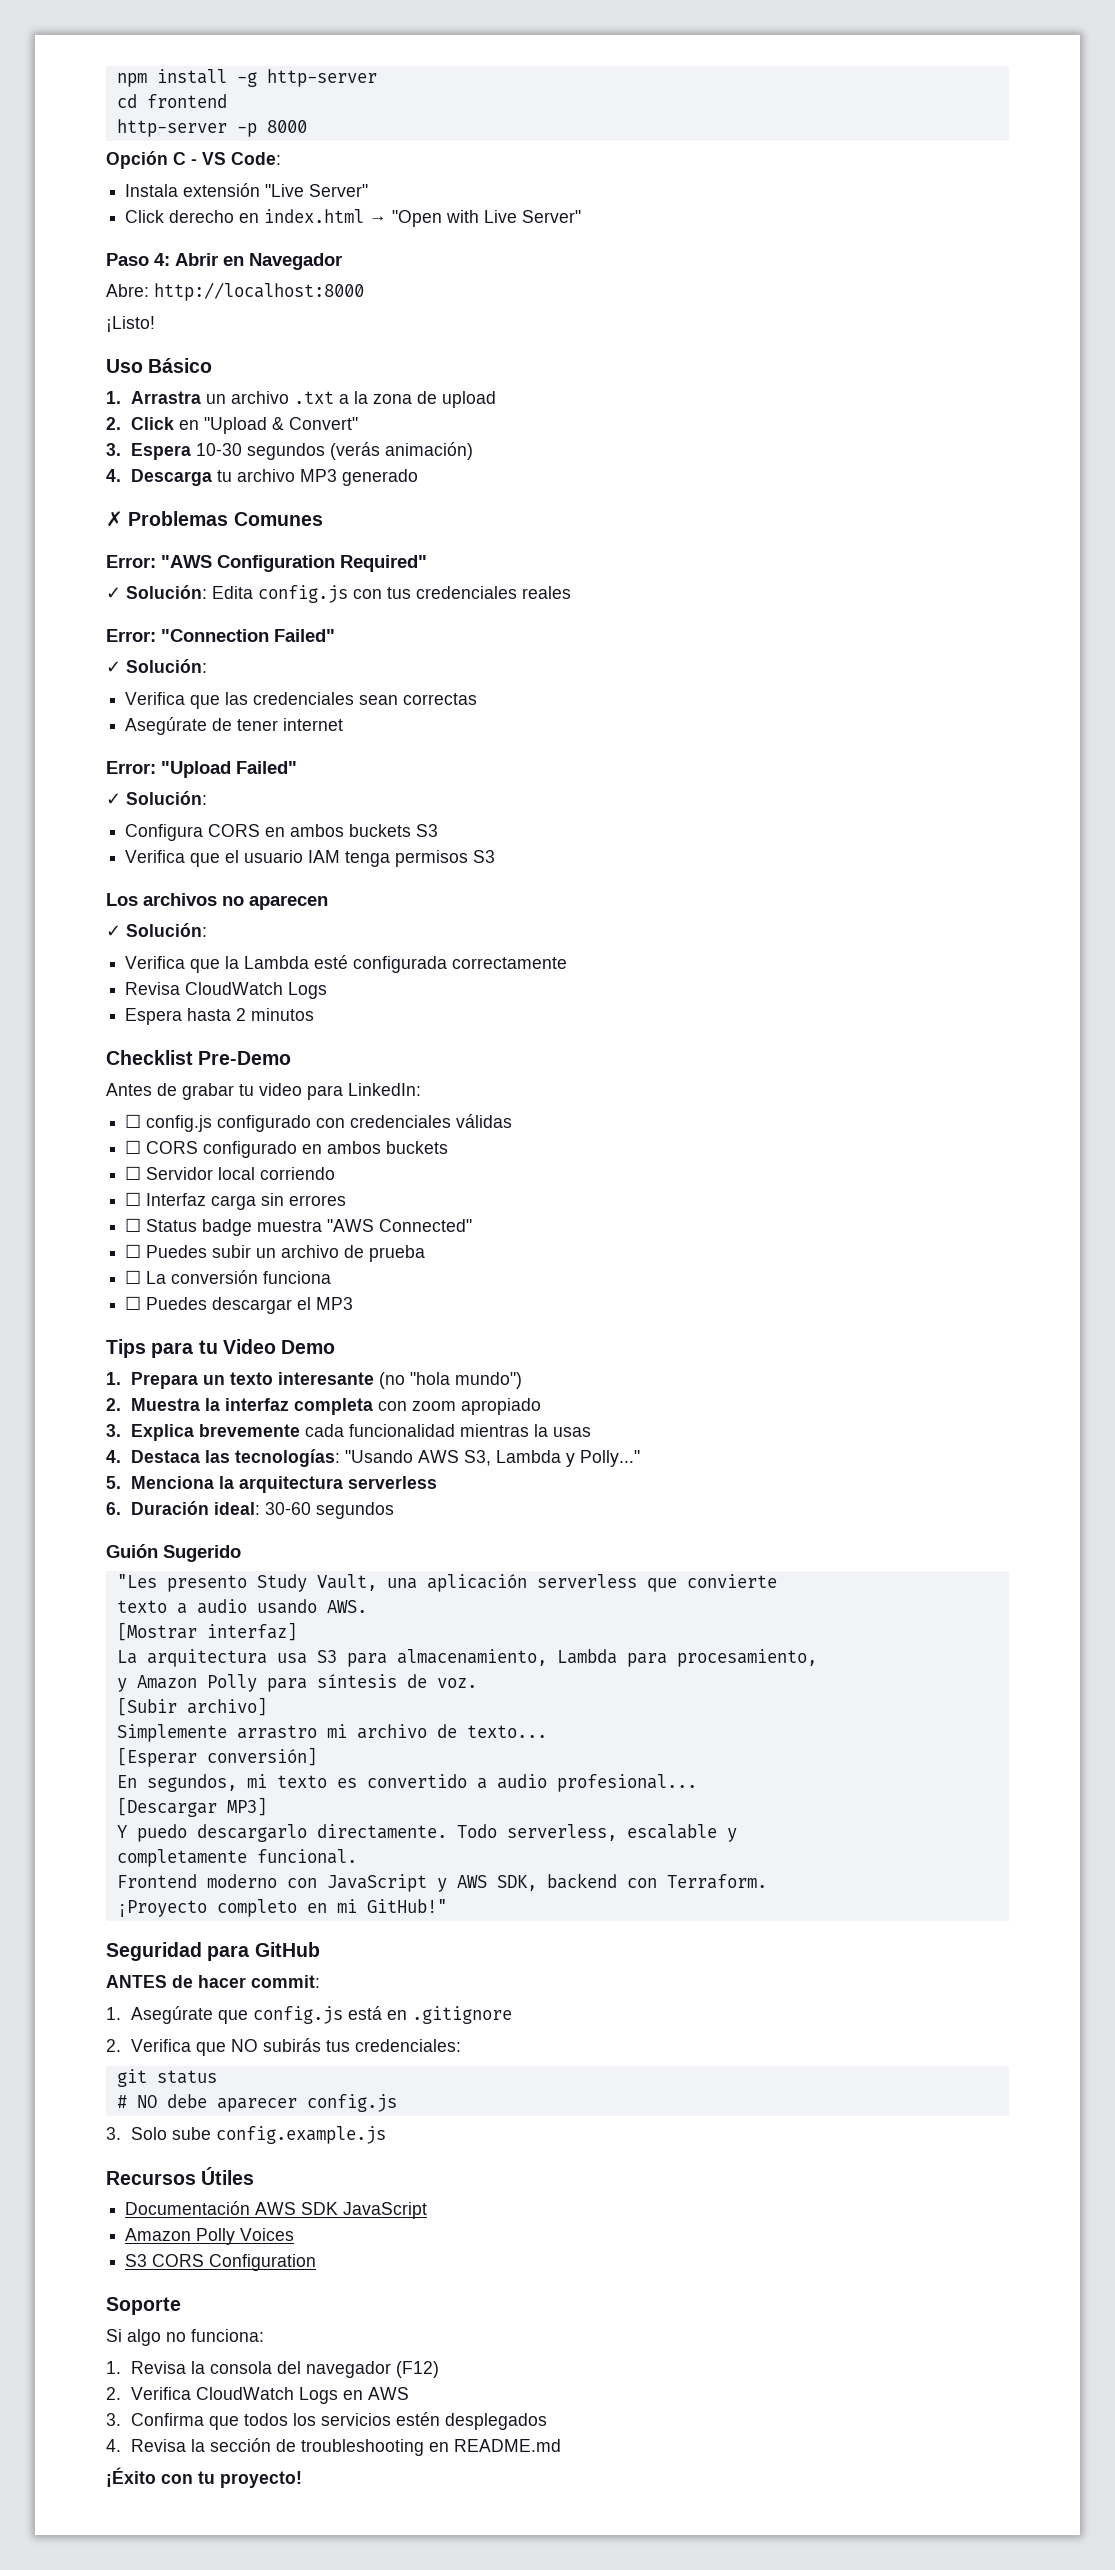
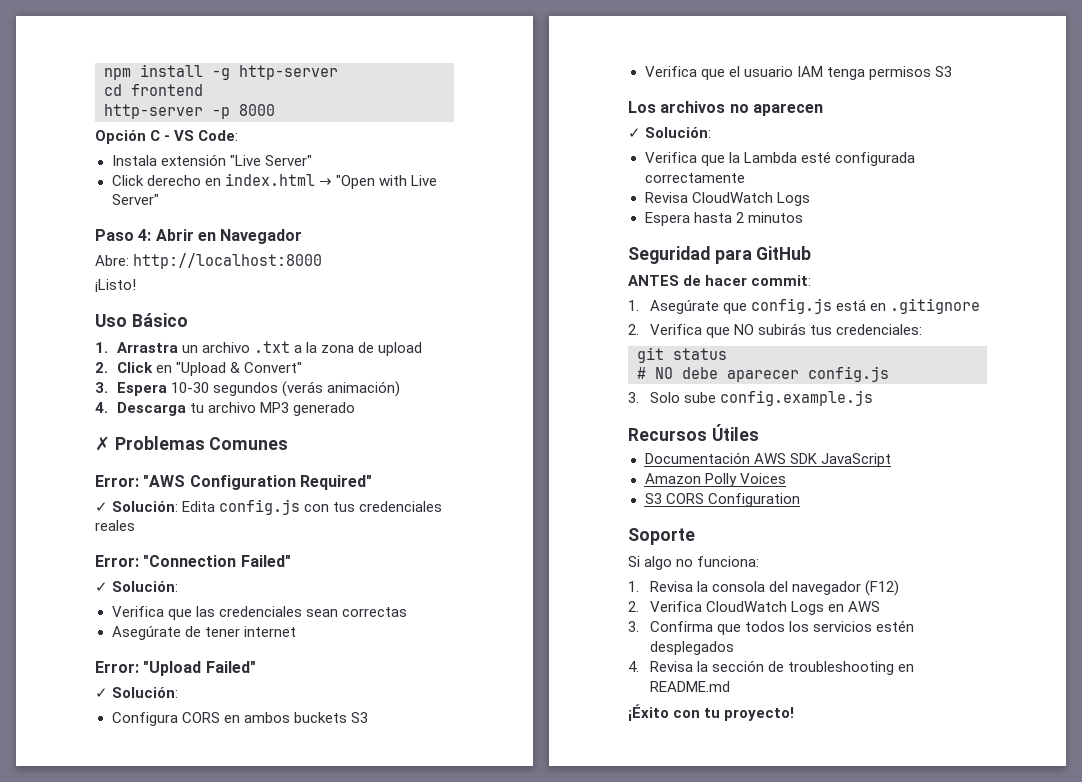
[106,1050,292,1065] [106,1083,421,1100] [125,1114,513,1132] [125,1140,449,1158] [125,1166,336,1180] [125,1192,347,1210] [125,1218,473,1236] [125,1244,426,1262] [125,1270,332,1284] [125,1296,354,1314] [106,1339,336,1358] [106,1372,523,1389] [106,1398,542,1415] [106,1424,592,1441] [106,1449,641,1467] [106,1476,438,1493] [106,1501,395,1519] [106,1544,241,1562] [116,1574,777,1592] [116,1599,367,1614] [116,1622,297,1641] [116,1649,817,1667] [116,1674,477,1692] [116,1697,267,1716] [116,1724,547,1742] [116,1747,317,1767] [116,1774,697,1792] [116,1797,267,1817] [116,1824,737,1842] [116,1849,357,1867] [116,1873,767,1892] [116,1899,447,1917] // Checklist Pre-Demo // Antes de grabar tu video para LinkedIn: // ☐ config.js configurado con credenciales válidas // ☐ CORS configurado en ambos buckets // ☐ Servidor local corriendo // ☐ Interfaz carga sin errores // ☐ Status badge muestra "AWS Connected" // ☐ Puedes subir un archivo de prueba // ☐ La conversión funciona // ☐ Puedes descargar el MP3 // Tips para tu Video Demo // 1. Prepara un texto interesante (no "hola mundo") // 2. Muestra la interfaz completa con zoom apropiado // 3. Explica brevemente cada funcionalidad mientras la usas // 4. Destaca las tecnologías: "Usando AWS S3, Lambda y Polly..." // 5. Menciona la arquitectura serverless // 6. Duración ideal: 30-60 segundos // Guión Sugerido // "Les presento Study Vault, una aplicación serverless que convierte // texto a audio usando AWS. // [Mostrar interfaz] // La arquitectura usa S3 para almacenamiento, Lambda para procesamiento, // y Amazon Polly para síntesis de voz. // [Subir archivo] // Simplemente arrastro mi archivo de texto... // [Esperar conversión] // En segundos, mi texto es convertido a audio profesional... // [Descargar MP3] // Y puedo descargarlo directamente. Todo serverless, escalable y // completamente funcional. // Frontend moderno con JavaScript y AWS SDK, backend con Terraform. // ¡Proyecto completo en mi GitHub!" -> (803, 217) none

